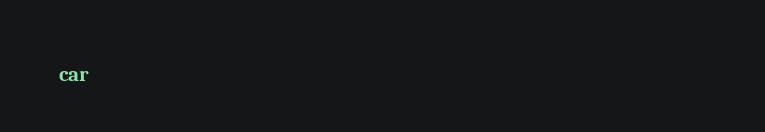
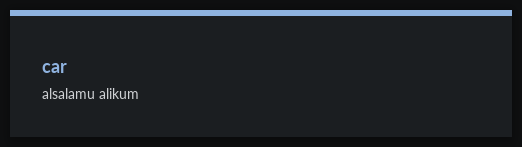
(89, 75) none -> [42,88,139,99] // alsalamu alikum

